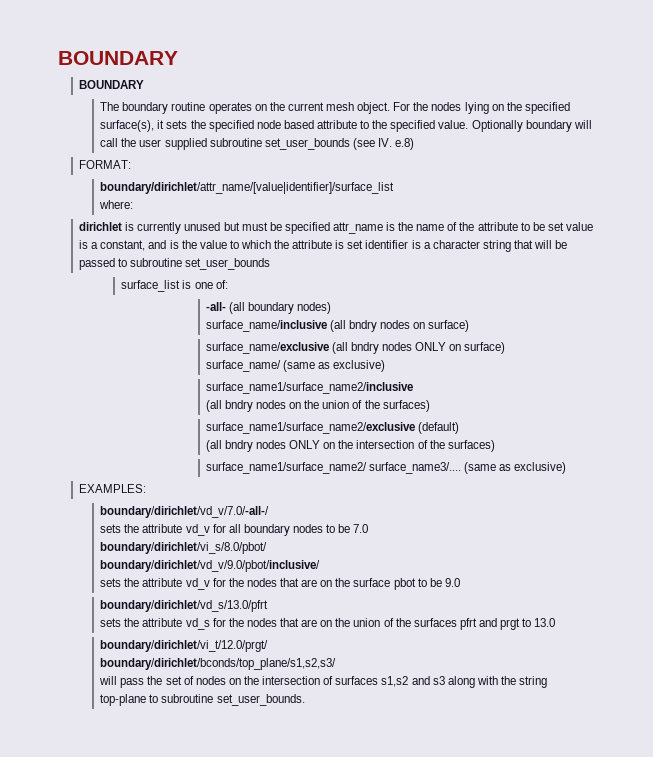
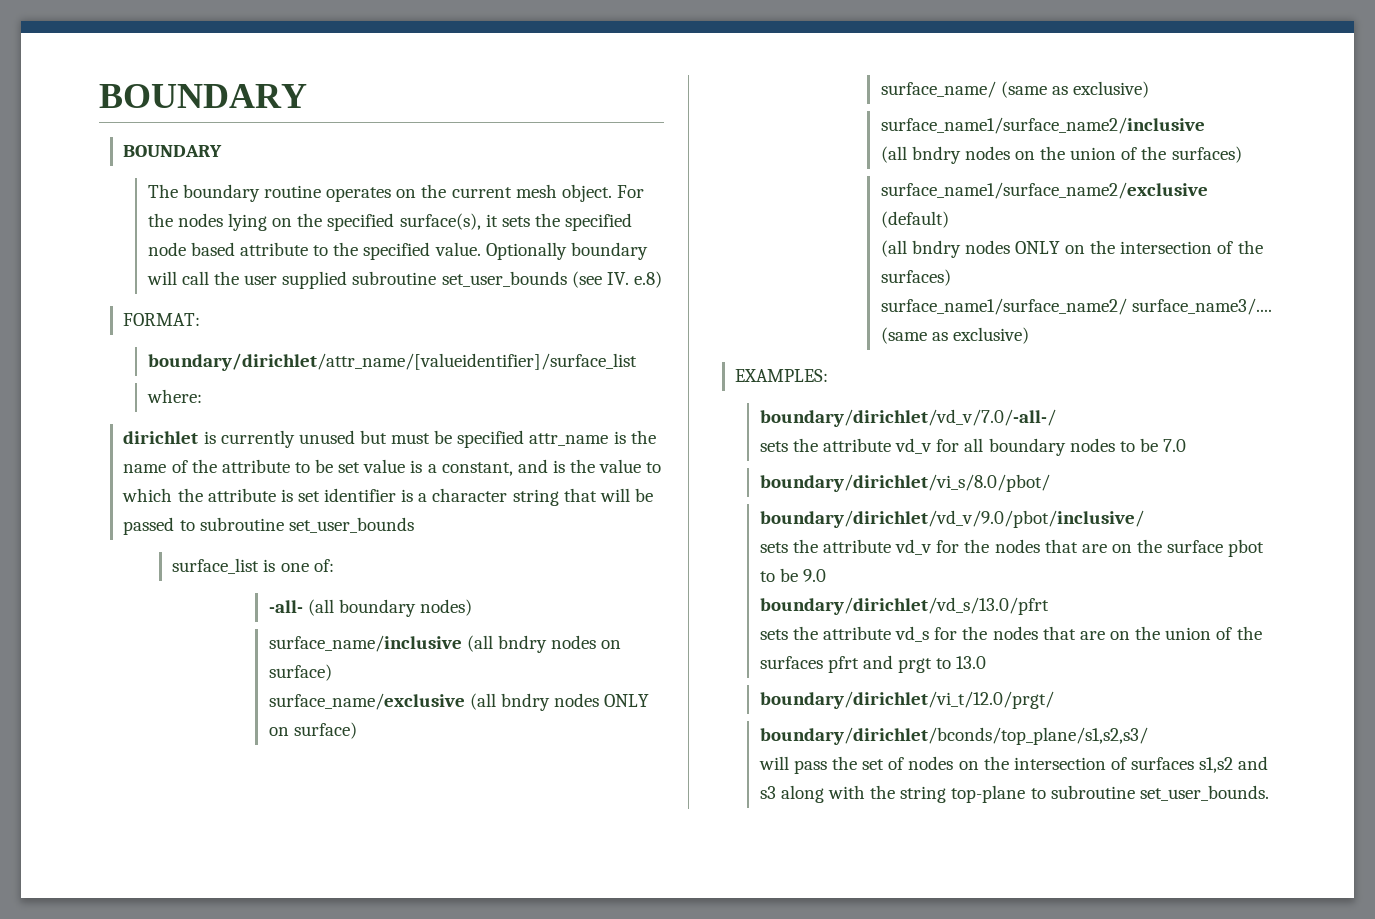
[100,182,395,194] boundary/dirichlet/attr_name/[value|identifier]/surface_list -> [147,353,637,371] boundary/dirichlet/attr_name/[valueidentifier]/surface_list

